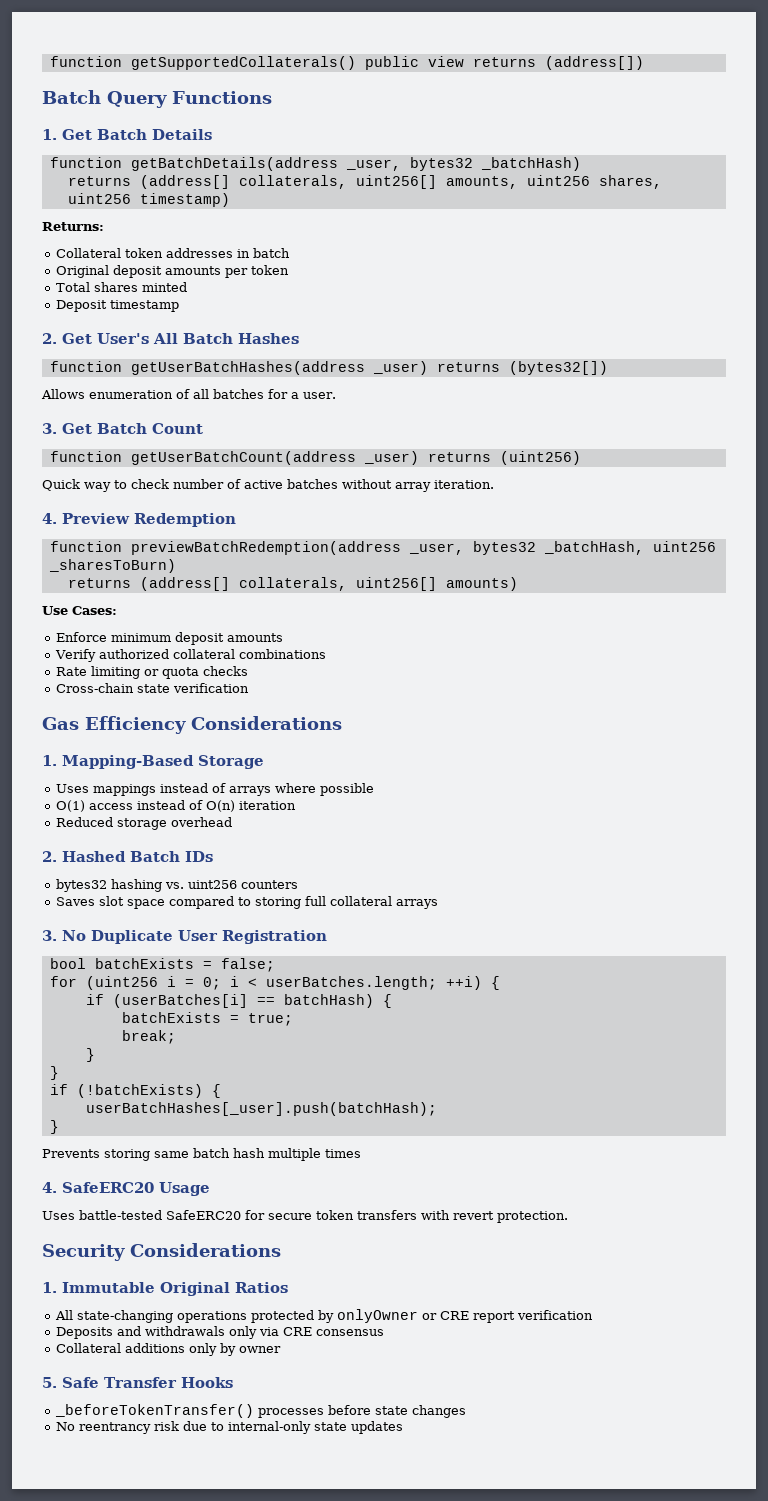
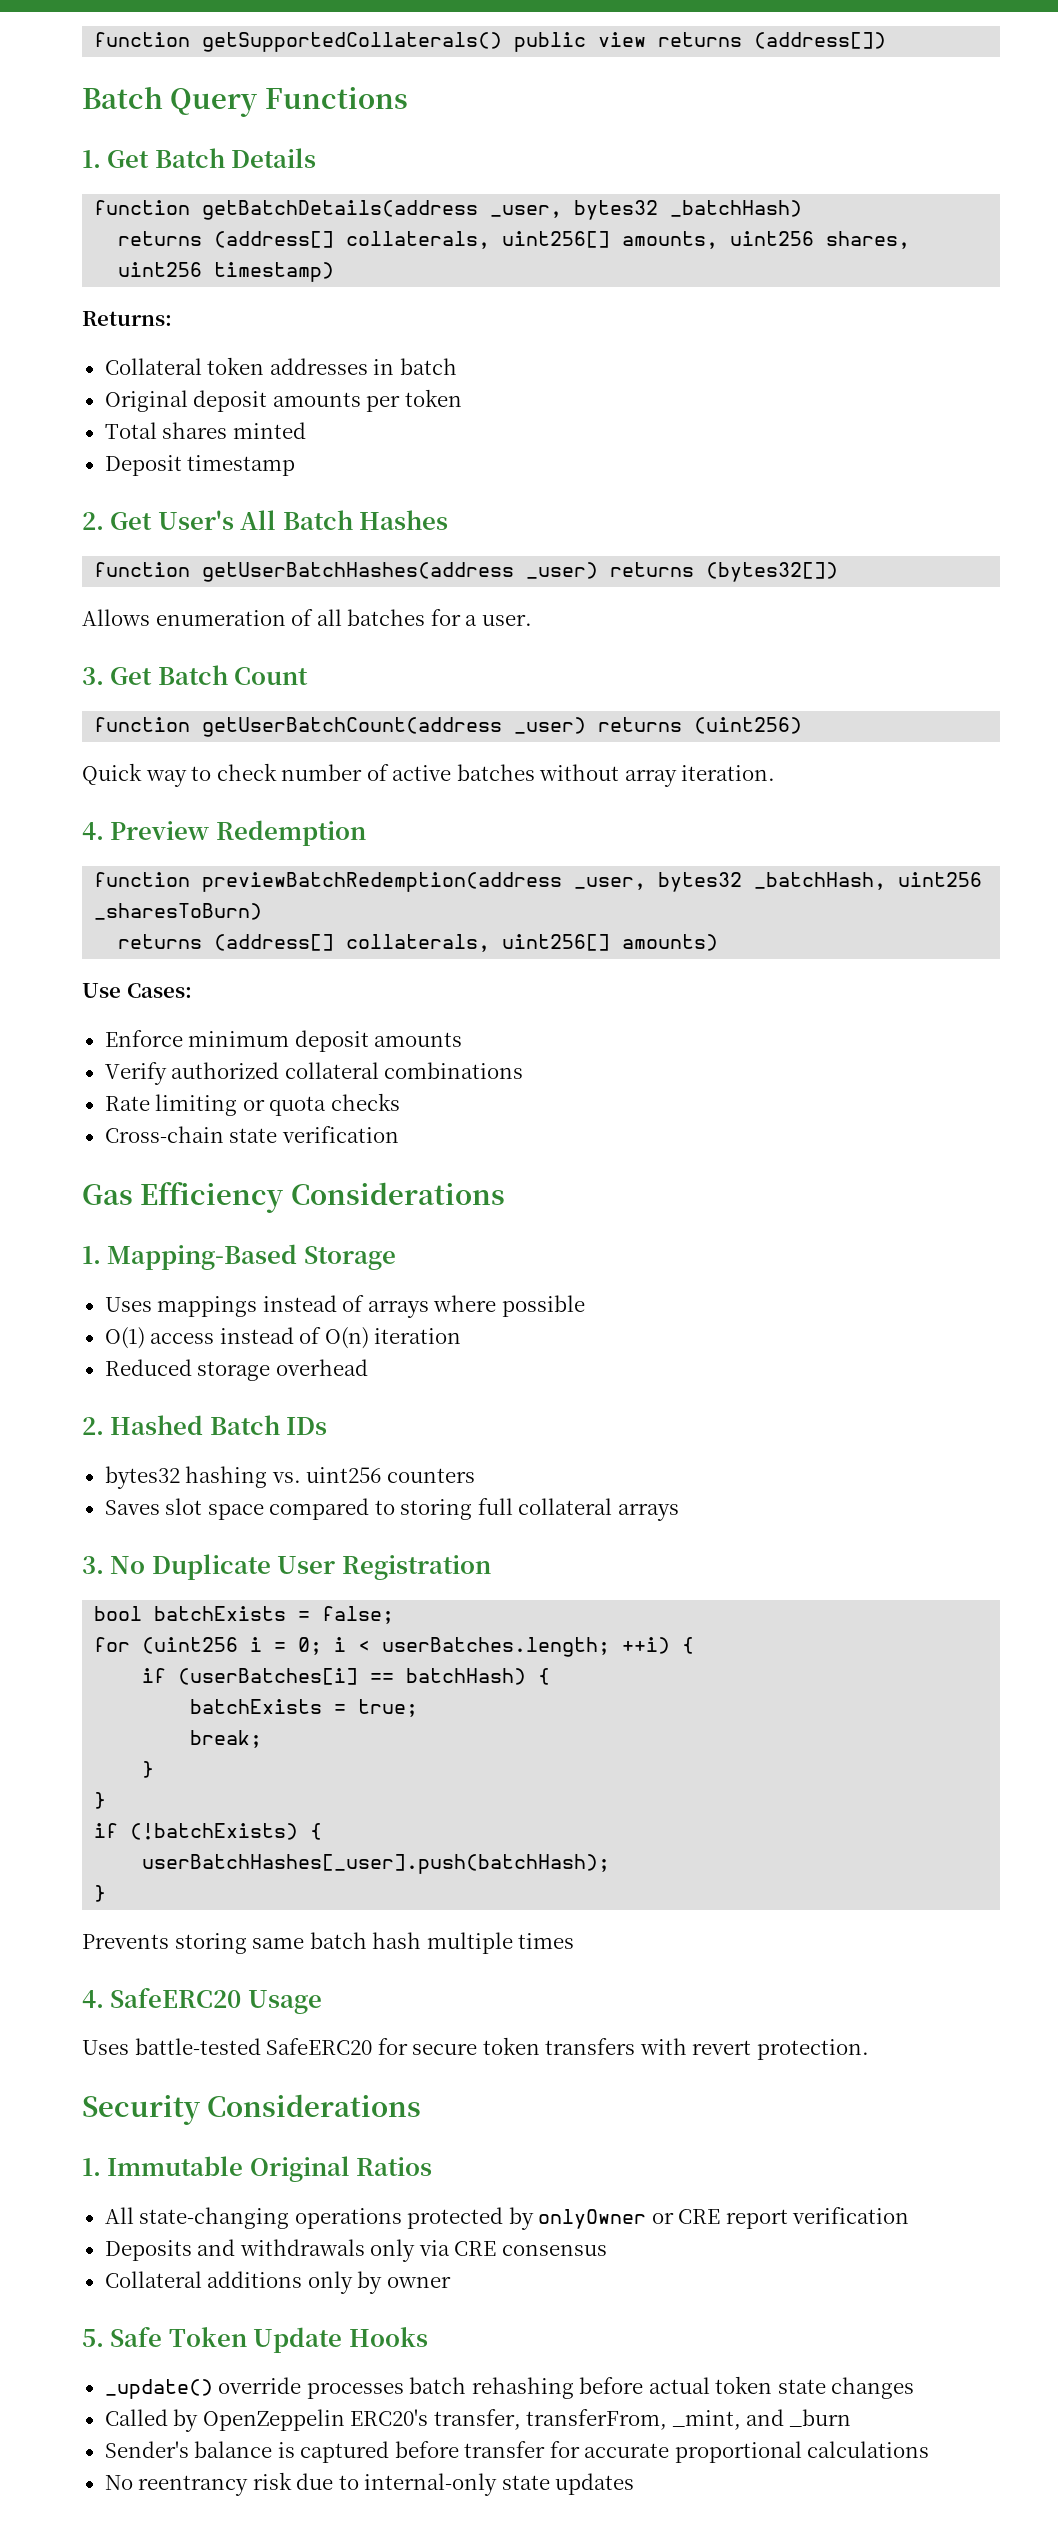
[104,1377,177,1388] Transfer -> [168,2327,343,2353] Token Update
[55,1404,467,1418] _beforeTokenTransfer() processes before state changes -> [104,2376,915,2399] [104,2409,851,2432] [104,2441,930,2463] _update() override processes batch rehashing before actual token state changes // Called by OpenZeppelin ERC20's transfer, transferFrom, _mint, and _burn // Sender's balance is captured before transfer for accurate proportional calculations

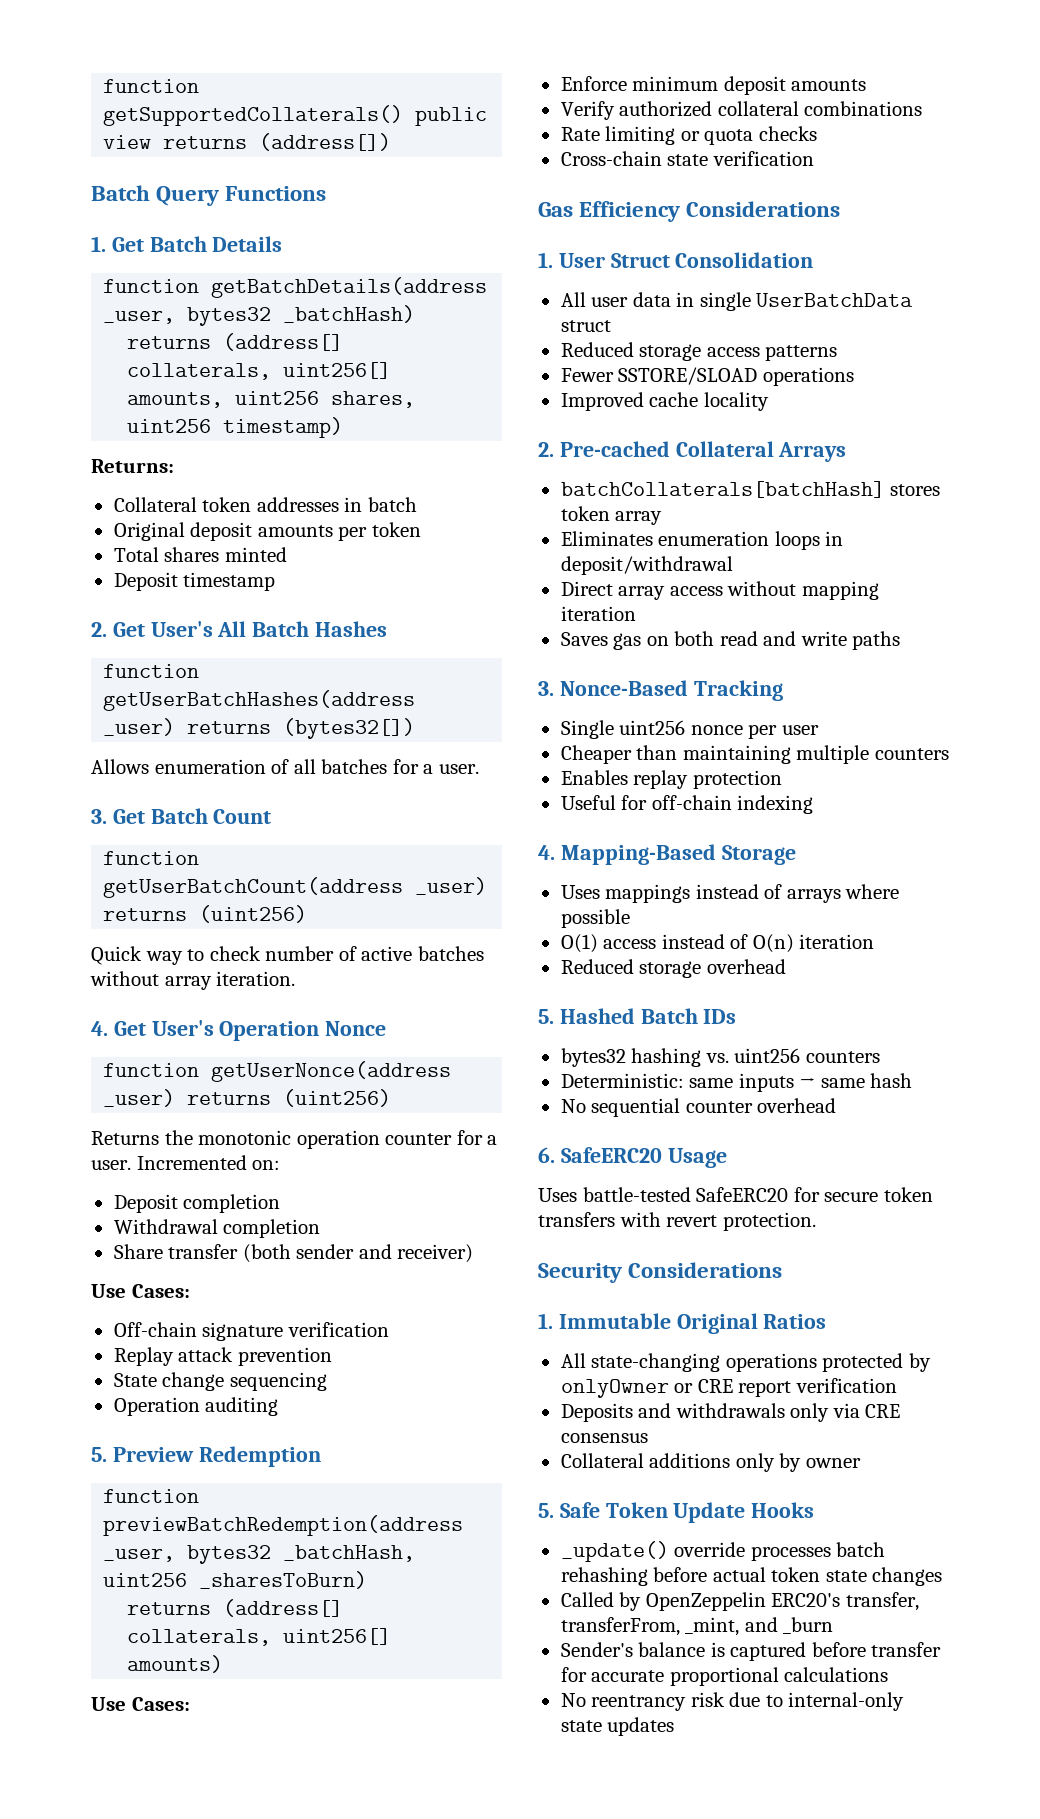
(104, 831) none -> [113,1020,387,1041] [103,1061,452,1082] [103,1089,392,1107] [91,1130,498,1149] [91,1155,281,1170] [113,1194,281,1213] [113,1219,321,1238] [113,1244,474,1263] [91,1284,190,1298] [113,1322,389,1341] [113,1347,332,1366] [113,1372,327,1391] [113,1397,279,1416] [91,1447,107,1462] Get User's Operation Nonce // function getUserNonce(address _user) returns (uint256) // Returns the monotonic operation counter for a user. Incremented on: // Deposit completion // Withdrawal completion // Share transfer (both sender and receiver) // Use Cases: // Off-chain signature verification // Replay attack prevention // State change sequencing // Operation auditing // 5.
(101, 1255) none -> [558,252,814,268] [560,292,914,311] [560,320,611,332] [560,342,838,361] [560,367,854,386] [560,392,769,411] [538,441,847,462] [560,481,941,498] [560,506,663,525] [560,531,844,550] [560,556,733,575] [560,581,879,600] [560,606,636,621] [560,631,901,650] [538,680,783,701] [560,720,819,739] [560,745,949,764] [560,770,782,789] [560,795,814,814] [538,845,555,860] User Struct Consolidation // All user data in single UserBatchData struct // Reduced storage access patterns // Fewer SSTORE/SLOAD operations // Improved cache locality // 2. Pre-cached Collateral Arrays // batchCollaterals[batchHash] stores token array // Eliminates enumeration loops in deposit/withdrawal // Direct array access without mapping iteration // Saves gas on both read and write paths // 3. Nonce-Based Tracking // Single uint256 nonce per user // Cheaper than maintaining multiple counters // Enables replay protection // Useful for off-chain indexing // 4.
[82,1417,104,1435] 2. -> [538,1009,554,1024] 5.
[104,1498,679,1521] [82,1554,491,1580] [94,1606,395,1624] [94,1637,695,1657] [142,1668,551,1685] [190,1699,419,1717] [190,1730,263,1748] [142,1761,155,1778] [94,1792,107,1809] [94,1823,323,1840] [142,1854,611,1874] [94,1885,107,1902] [82,1932,575,1954] [82,1990,104,2008] Saves slot space compared to storing full collateral arrays // 3. No Duplicate User Registration // bool batchExists = false; // for (uint256 i = 0; i < userBatches.length; ++i) { // if (userBatches[i] == batchHash) { // batchExists = true; // break; // } // } // if (!batchExists) { // userBatchHashes[_user].push(batchHash); // } // Prevents storing same batch hash multiple times // 4. -> [560,1073,913,1092] [560,1098,837,1117] [538,1147,555,1163] Deterministic: same inputs → same hash // No sequential counter overhead // 6.

